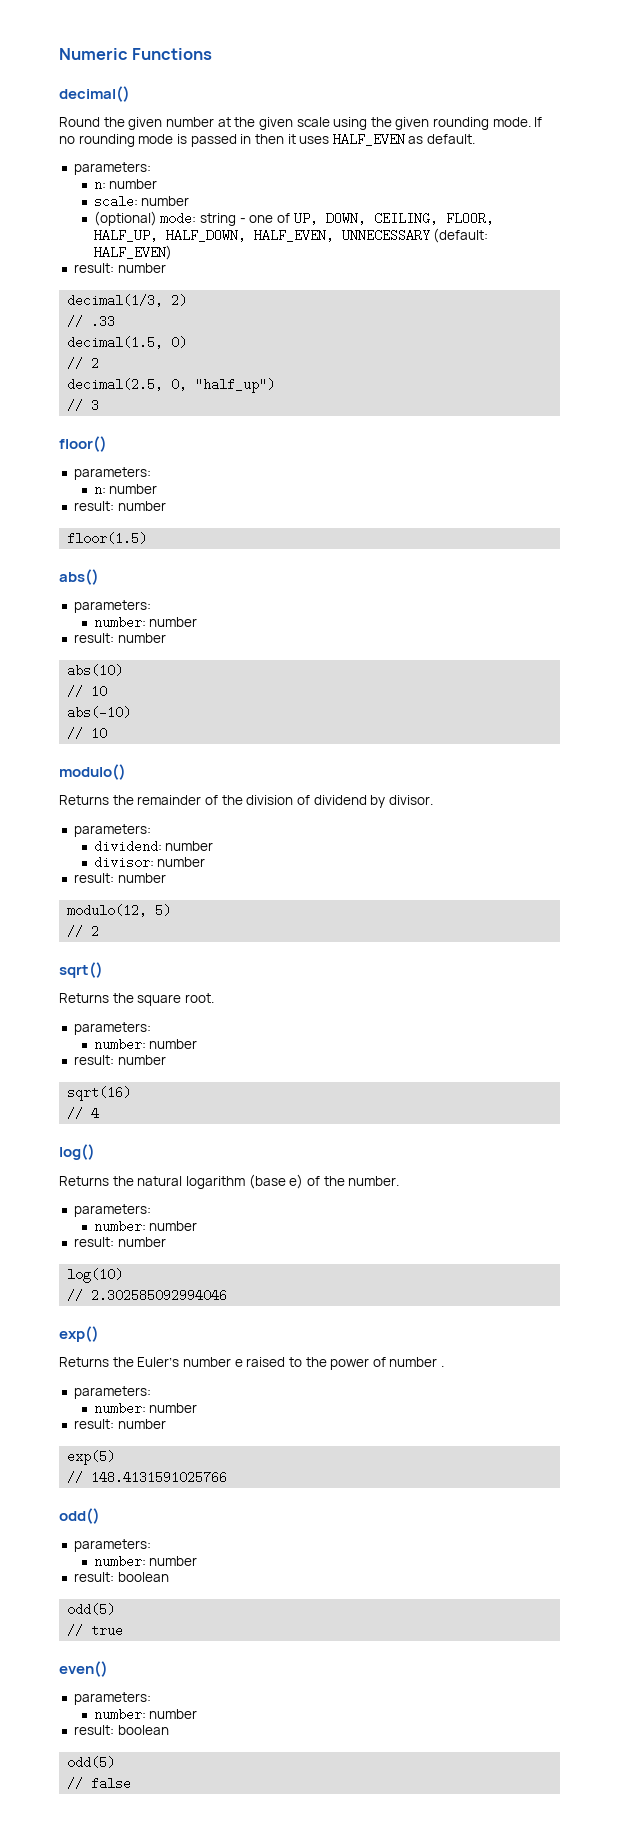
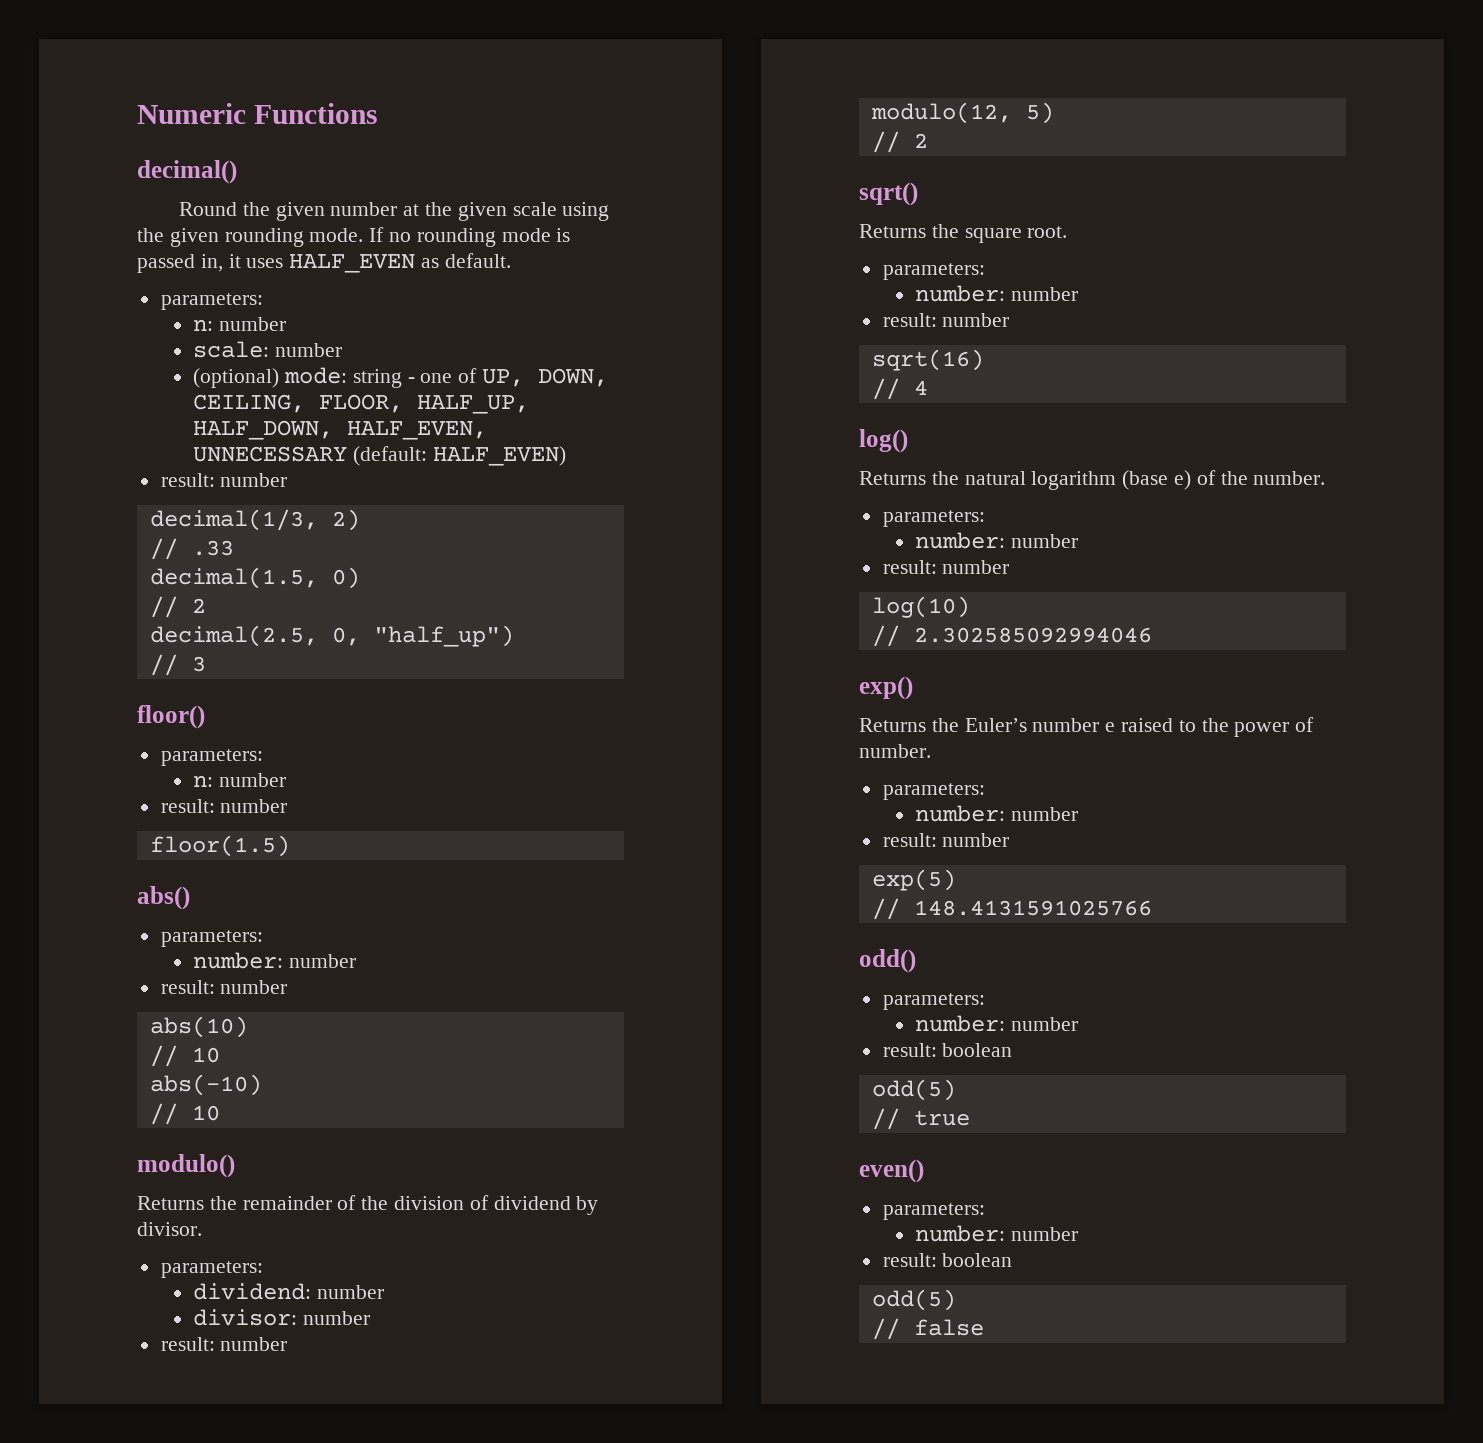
[240,134,284,144] in then -> [200,254,223,272] in,
[389,1357,445,1367] number . -> [859,744,931,758] number.

